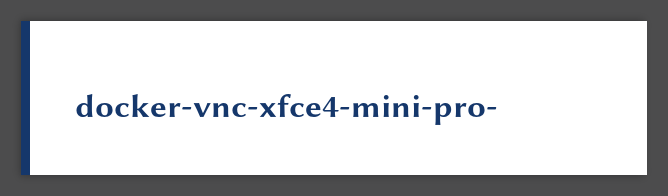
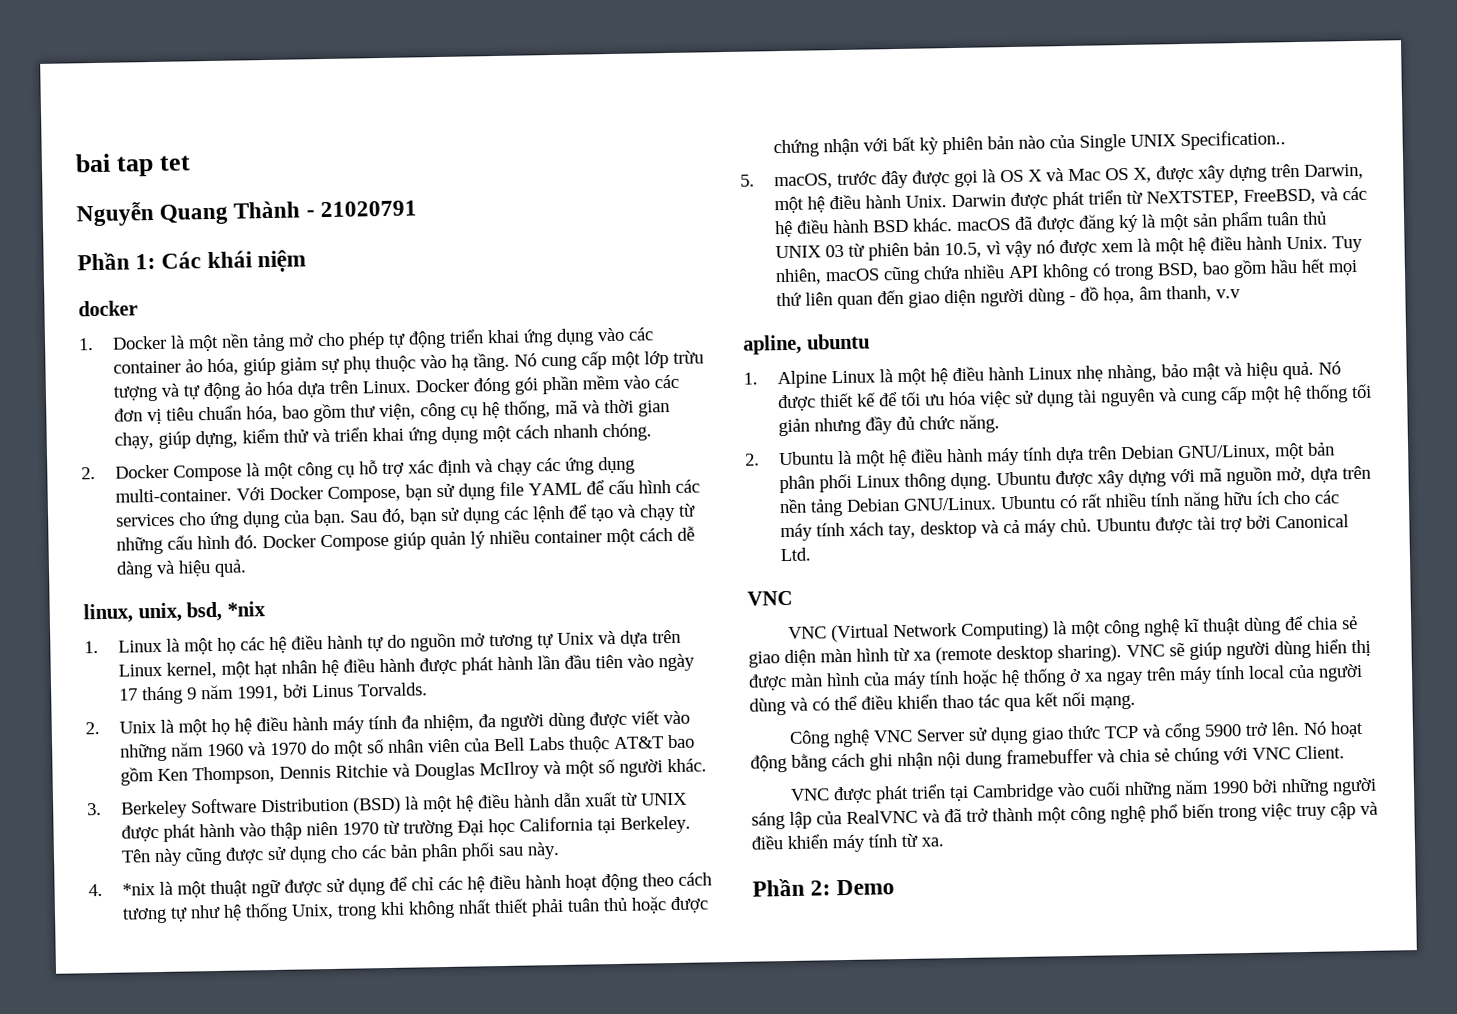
[75,94,498,125] docker-vnc-xfce4-mini-pro- -> [75,153,192,177] [76,200,417,227] [77,249,306,273] [78,300,138,317] [78,327,655,352] [113,350,705,376] [113,374,680,402] [114,399,671,425] [114,423,653,450] [81,456,636,482] [115,479,701,503] [116,503,697,530] [116,526,696,555] [116,559,248,579] [83,601,266,624] [84,629,682,655] [118,653,696,679] [119,682,429,705] [85,710,691,736] [120,734,696,762] [120,758,708,786] [87,791,689,819] [121,815,692,842] [121,841,561,867] [88,872,713,898] [122,896,710,924] [773,130,1287,158] [740,163,1365,190] [774,186,1368,214] [775,211,1328,238] [775,235,1364,261] [775,258,1359,286] [776,285,1242,310] [743,333,870,355] [743,361,1342,389] [778,383,1373,412] [778,414,1001,437] [745,442,1336,467] [779,465,1372,494] [779,490,1341,517] [780,514,1350,542] [780,547,812,562] [747,590,793,606] [787,615,1358,643] [748,639,1371,668] [748,663,1363,691] [749,691,1136,716] [788,720,1364,748] [750,745,1345,773] [789,777,1377,804] [751,801,1378,830] [751,833,944,853] [752,878,896,897] bai tap tet // Nguyễn Quang Thành - 21020791 // Phần 1: Các khái niệm // docker // 1. Docker là một nền tảng mở cho phép tự động triển khai ứng dụng vào các container ảo hóa, giúp giảm sự phụ thuộc vào hạ tầng. Nó cung cấp một lớp trừu tượng và tự động ảo hóa dựa trên Linux. Docker đóng gói phần mềm vào các đơn vị tiêu chuẩn hóa, bao gồm thư viện, công cụ hệ thống, mã và thời gian chạy, giúp dựng, kiểm thử và triển khai ứng dụng một cách nhanh chóng. // 2. Docker Compose là một công cụ hỗ trợ xác định và chạy các ứng dụng multi-container. Với Docker Compose, bạn sử dụng file YAML để cấu hình các services cho ứng dụng của bạn. Sau đó, bạn sử dụng các lệnh để tạo và chạy từ những cấu hình đó. Docker Compose giúp quản lý nhiều container một cách dễ dàng và hiệu quả. // linux, unix, bsd, *nix // 1. Linux là một họ các hệ điều hành tự do nguồn mở tương tự Unix và dựa trên Linux kernel, một hạt nhân hệ điều hành được phát hành lần đầu tiên vào ngày 17 tháng 9 năm 1991, bởi Linus Torvalds. // 2. Unix là một họ hệ điều hành máy tính đa nhiệm, đa người dùng được viết vào những năm 1960 và 1970 do một số nhân viên của Bell Labs thuộc AT&T bao gồm Ken Thompson, Dennis Ritchie và Douglas McIlroy và một số người khác. // 3. Berkeley Software Distribution (BSD) là một hệ điều hành dẫn xuất từ UNIX được phát hành vào thập niên 1970 từ trường Đại học California tại Berkeley. Tên này cũng được sử dụng cho các bản phân phối sau này. // 4. *nix là một thuật ngữ được sử dụng để chỉ các hệ điều hành hoạt động theo cách tương tự như hệ thống Unix, trong khi không nhất thiết phải tuân thủ hoặc được chứng nhận với bất kỳ phiên bản nào của Single UNIX Specification.. // 5. macOS, trước đây được gọi là OS X và Mac OS X, được xây dựng trên Darwin, một hệ điều hành Unix. Darwin được phát triển từ NeXTSTEP, FreeBSD, và các hệ điều hành BSD khác. macOS đã được đăng ký là một sản phẩm tuân thủ UNIX 03 từ phiên bản 10.5, vì vậy nó được xem là một hệ điều hành Unix. Tuy nhiên, macOS cũng chứa nhiều API không có trong BSD, bao gồm hầu hết mọi thứ liên quan đến giao diện người dùng - đồ họa, âm thanh, v.v // apline, ubuntu // 1. Alpine Linux là một hệ điều hành Linux nhẹ nhàng, bảo mật và hiệu quả. Nó được thiết kế để tối ưu hóa việc sử dụng tài nguyên và cung cấp một hệ thống tối giản nhưng đầy đủ chức năng. // 2. Ubuntu là một hệ điều hành máy tính dựa trên Debian GNU/Linux, một bản phân phối Linux thông dụng. Ubuntu được xây dựng với mã nguồn mở, dựa trên nền tảng Debian GNU/Linux. Ubuntu có rất nhiều tính năng hữu ích cho các máy tính xách tay, desktop và cả máy chủ. Ubuntu được tài trợ bởi Canonical Ltd. // VNC // VNC (Virtual Network Computing) là một công nghệ kĩ thuật dùng để chia sẻ giao diện màn hình từ xa (remote desktop sharing). VNC sẽ giúp người dùng hiển thị được màn hình của máy tính hoặc hệ thống ở xa ngay trên máy tính local của người dùng và có thể điều khiển thao tác qua kết nối mạng. // Công nghệ VNC Server sử dụng giao thức TCP và cổng 5900 trở lên. Nó hoạt động bằng cách ghi nhận nội dung framebuffer và chia sẻ chúng với VNC Client. // VNC được phát triển tại Cambridge vào cuối những năm 1990 bởi những người sáng lập của RealVNC và đã trở thành một công nghệ phổ biến trong việc truy cập và điều khiển máy tính từ xa. // Phần 2: Demo

